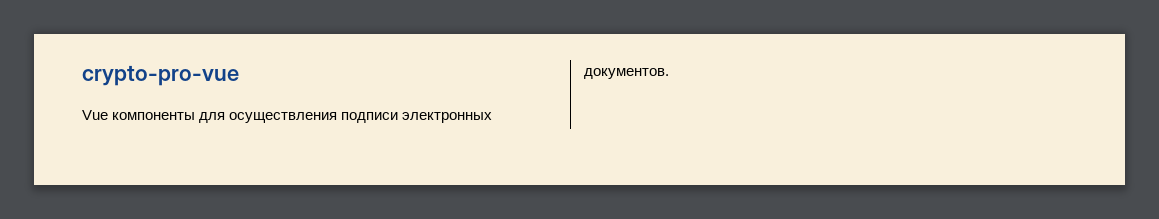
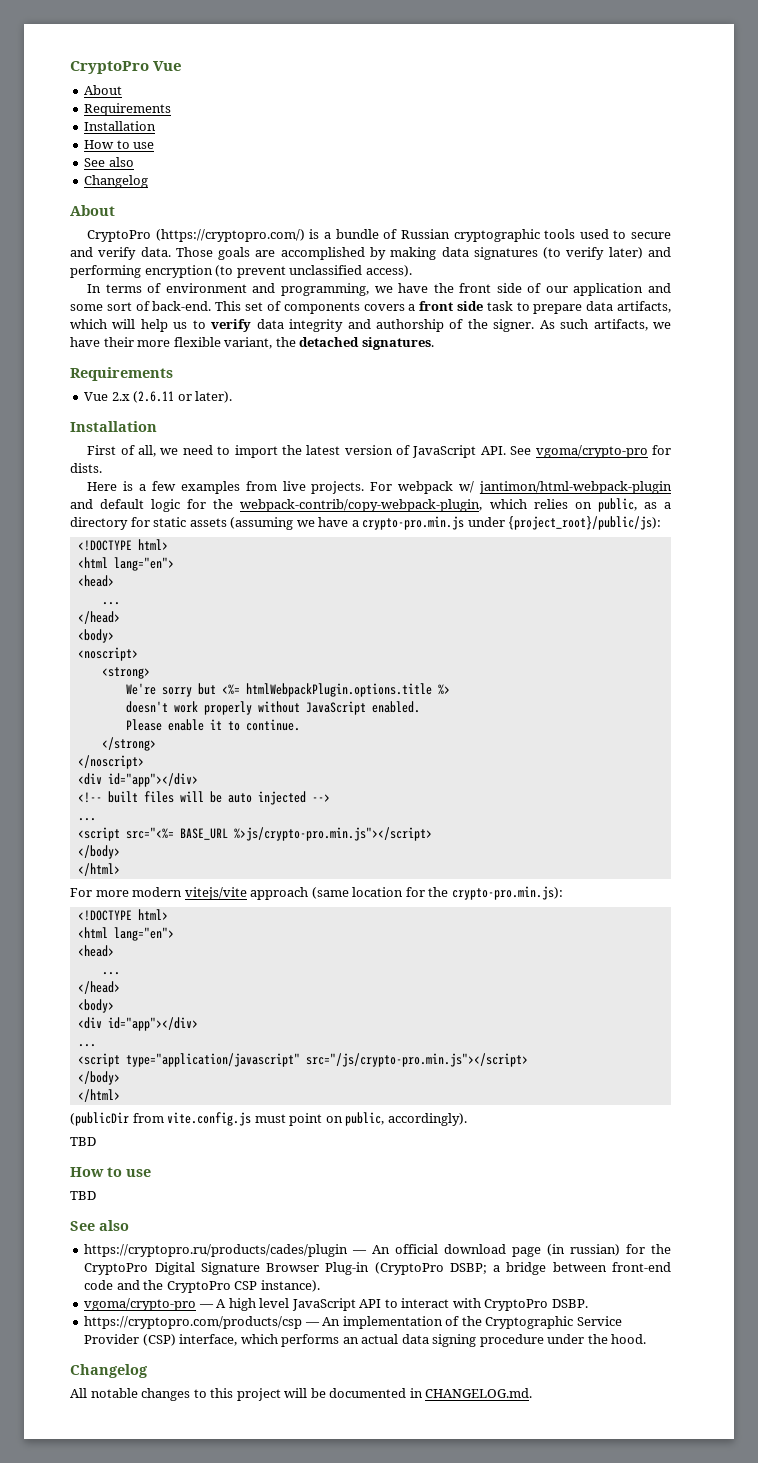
[82,65,239,86] [82,110,493,123] [584,68,669,79] crypto-pro-vue // Vue компоненты для осуществления подписи электронных документов. -> [70,61,183,74] [84,85,123,95] [84,103,172,116] [84,121,157,131] [84,140,155,149] [84,157,134,167] [84,175,149,188] [70,205,115,216] [87,229,671,242] [70,247,671,260] [70,265,412,278] [87,283,672,296] [70,301,671,314] [70,319,671,332] [70,337,434,350] [70,367,173,381] [84,391,233,403] [70,421,157,432] [87,445,671,458] [70,463,102,473] [87,481,672,494] [70,498,672,512] [70,516,662,530] [77,539,168,551] [77,557,174,571] [77,575,114,587] [101,602,120,605] [77,611,120,624] [77,629,114,643] [77,647,138,661] [101,667,150,679] [125,683,450,697] [125,701,420,715] [125,719,300,731] [101,737,156,751] [77,755,144,769] [77,773,198,787] [77,791,330,805] [77,818,96,821] [77,827,432,841] [77,845,120,859] [77,863,120,876] [70,886,563,900] [77,909,168,921] [77,927,174,941] [77,945,114,957] [101,972,120,975] [77,981,120,994] [77,999,114,1013] [77,1017,198,1031] [77,1044,96,1047] [77,1053,528,1067] [77,1071,120,1085] [77,1089,120,1102] [70,1112,467,1126] [70,1137,96,1146] [70,1167,151,1177] [70,1191,96,1200] [70,1220,129,1231] [84,1244,672,1257] [84,1262,671,1275] [84,1280,320,1293] [84,1298,588,1311] [84,1316,622,1329] [84,1334,647,1347] [70,1364,148,1378] [70,1388,533,1401] CryptoPro Vue // About // Requirements // Installation // How to use // See also // Changelog // About // CryptoPro (https://cryptopro.com/) is a bundle of Russian cryptographic tools used to secure and verify data. Those goals are accomplished by making data signatures (to verify later) and performing encryption (to prevent unclassified access). // In terms of environment and programming, we have the front side of our application and some sort of back-end. This set of components covers a front side task to prepare data artifacts, which will help us to verify data integrity and authorship of the signer. As such artifacts, we have their more flexible variant, the detached signatures. // Requirements // Vue 2.x (2.6.11 or later). // Installation // First of all, we need to import the latest version of JavaScript API. See vgoma/crypto-pro for dists. // Here is a few examples from live projects. For webpack w/ jantimon/html-webpack-plugin and default logic for the webpack-contrib/copy-webpack-plugin, which relies on public, as a directory for static assets (assuming we have a crypto-pro.min.js under {project_root}/public/js): // <!DOCTYPE html> // <html lang="en"> // <head> // ... // </head> // <body> // <noscript> // <strong> // We're sorry but <%= htmlWebpackPlugin.options.title %> // doesn't work properly without JavaScript enabled. // Please enable it to continue. // </strong> // </noscript> // <div id="app"></div> // <!-- built files will be auto injected --> // ... // <script src="<%= BASE_URL %>js/crypto-pro.min.js"></script> // </body> // </html> // For more modern vitejs/vite approach (same location for the crypto-pro.min.js): // <!DOCTYPE html> // <html lang="en"> // <head> // ... // </head> // <body> // <div id="app"></div> // ... // <script type="application/javascript" src="/js/crypto-pro.min.js"></script> // </body> // </html> // (publicDir from vite.config.js must point on public, accordingly). // TBD // How to use // TBD // See also // https://cryptopro.ru/products/cades/plugin — An official download page (in russian) for the CryptoPro Digital Signature Browser Plug-in (CryptoPro DSBP; a bridge between front-end code and the CryptoPro CSP instance). // vgoma/crypto-pro — A high level JavaScript API to interact with CryptoPro DSBP. // https://cryptopro.com/products/csp — An implementation of the Cryptographic Service Provider (CSP) interface, which performs an actual data signing procedure under the hood. // Changelog // All notable changes to this project will be documented in CHANGELOG.md.

